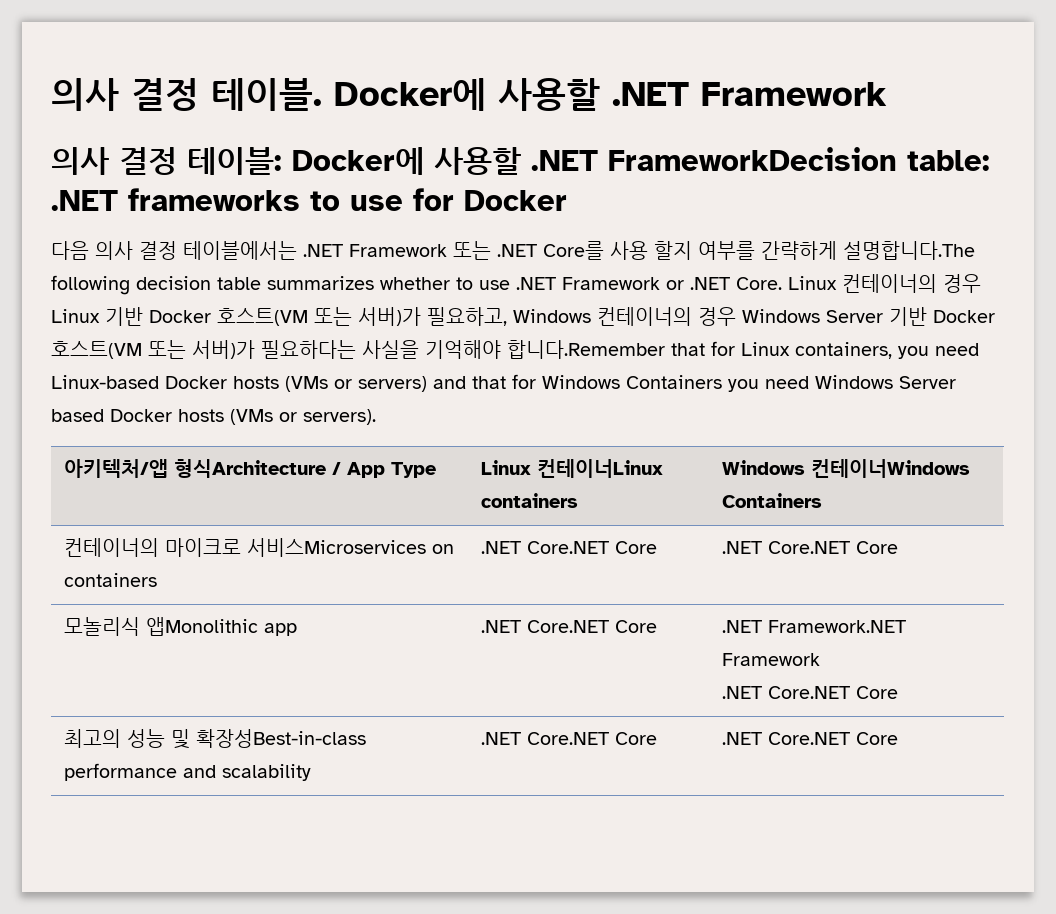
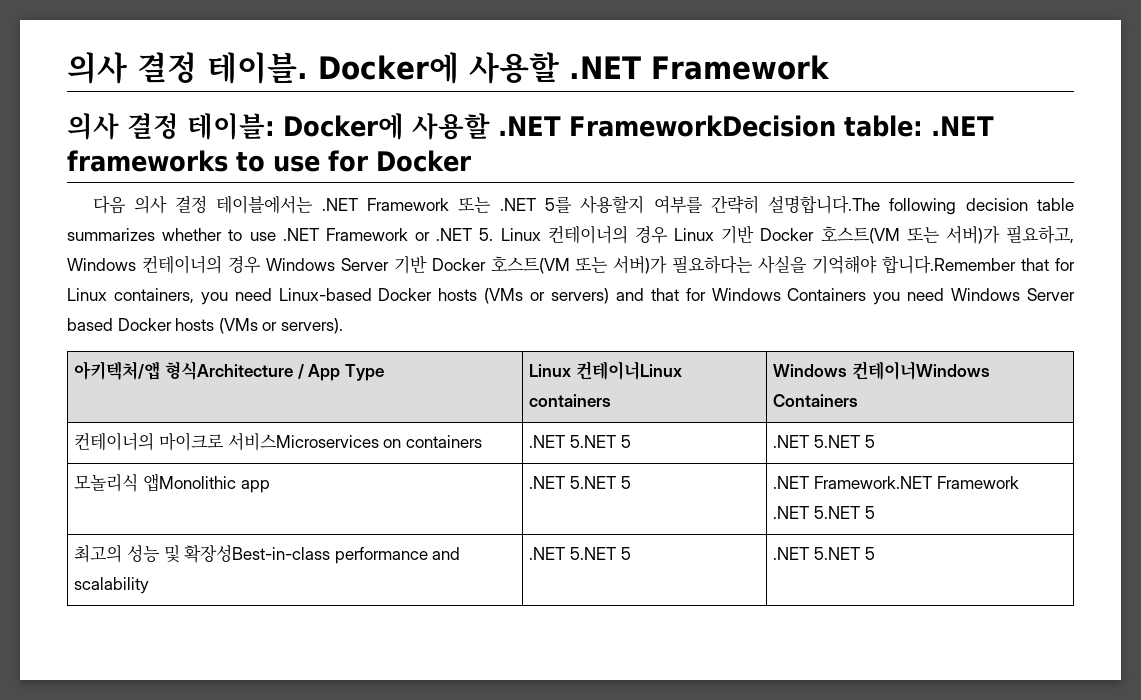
[543,241,837,260] Core를 사용 할지 여부를 간략하게 -> [544,195,759,214] 5를 사용할지 여부를 간략히
[736,277,782,290] Core. -> [479,228,494,241] 5.
[526,541,657,554] [721,541,898,554] Core.NET Core | .NET Core.NET Core -> [569,435,631,448] [773,435,875,448] 5.NET 5 | .NET 5.NET 5
[526,620,657,633] Core.NET Core -> [569,476,631,489] 5.NET 5
[767,686,898,699] Core.NET Core -> [813,506,875,519] 5.NET 5
[526,732,657,745] [721,732,898,745] Core.NET Core | .NET Core.NET Core -> [569,547,631,560] [773,547,875,560] 5.NET 5 | .NET 5.NET 5

